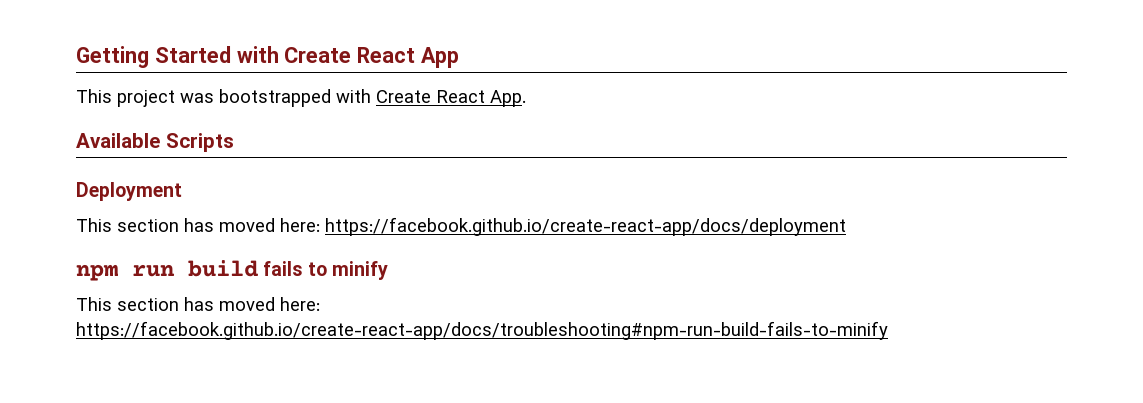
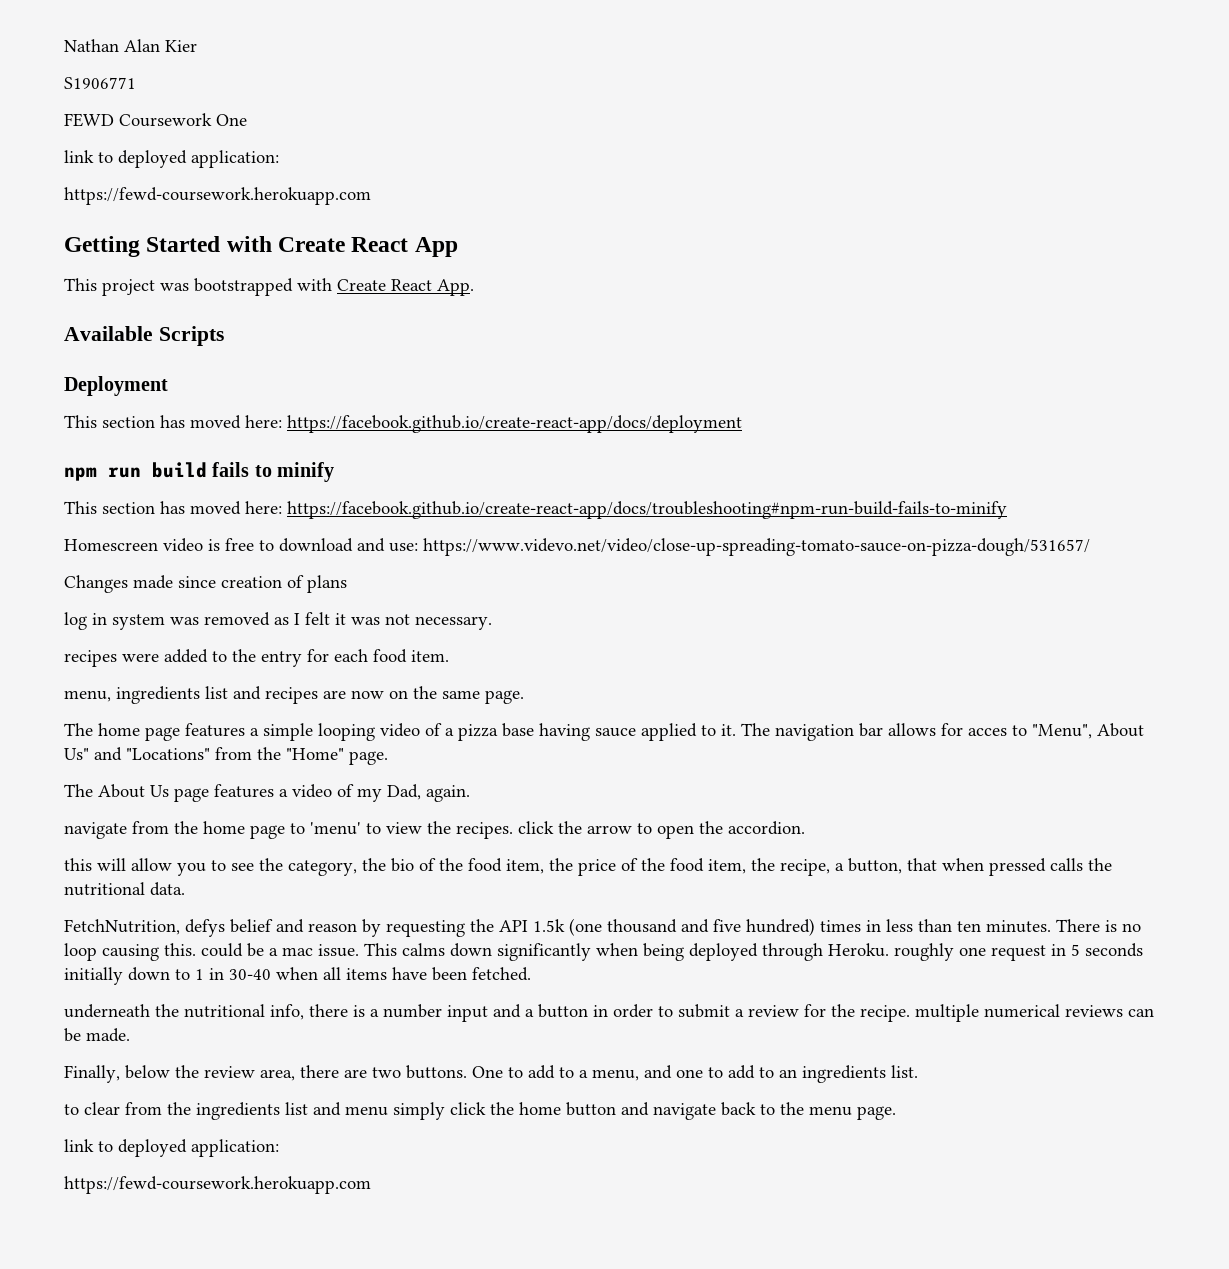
(76, 57) none -> [64,39,197,52] [64,77,136,89] [64,113,247,127] [64,150,279,168] [64,187,371,205] Nathan Alan Kier // S1906771 // FEWD Coursework One // link to deployed application: // https://fewd-coursework.herokuapp.com //
(888, 330) none -> [64,538,1090,556] [64,575,347,593] [64,612,492,630] [64,649,449,667] [64,686,524,704] [64,723,1144,741] [64,747,388,765] [64,784,470,802] [64,821,805,839] [64,858,1112,876] [64,882,185,896] [64,918,1141,937] [64,943,1143,961] [64,967,531,985] [64,1004,1154,1022] [64,1028,130,1042] [64,1065,918,1083] [64,1102,896,1120] [64,1139,279,1157] [64,1176,371,1194] // Homescreen video is free to download and use: https://www.videvo.net/video/close-up-spreading-tomato-sauce-on-pizza-dough/531657/ // Changes made since creation of plans // log in system was removed as I felt it was not necessary. // recipes were added to the entry for each food item. // menu, ingredients list and recipes are now on the same page. // The home page features a simple looping video of a pizza base having sauce applied to it. The navigation bar allows for acces to "Menu", About Us" and "Locations" from the "Home" page. // The About Us page features a video of my Dad, again. // navigate from the home page to 'menu' to view the recipes. click the arrow to open the accordion. // this will allow you to see the category, the bio of the food item, the price of the food item, the recipe, a button, that when pressed calls the nutritional data. // FetchNutrition, defys belief and reason by requesting the API 1.5k (one thousand and five hundred) times in less than ten minutes. There is no loop causing this. could be a mac issue. This calms down significantly when being deployed through Heroku. roughly one request in 5 seconds initially down to 1 in 30-40 when all items have been fetched. // underneath the nutritional info, there is a number input and a button in order to submit a review for the recipe. multiple numerical reviews can be made. // Finally, below the review area, there are two buttons. One to add to a menu, and one to add to an ingredients list. // to clear from the ingredients list and menu simply click the home button and navigate back to the menu page. // link to deployed application: // https://fewd-coursework.herokuapp.com

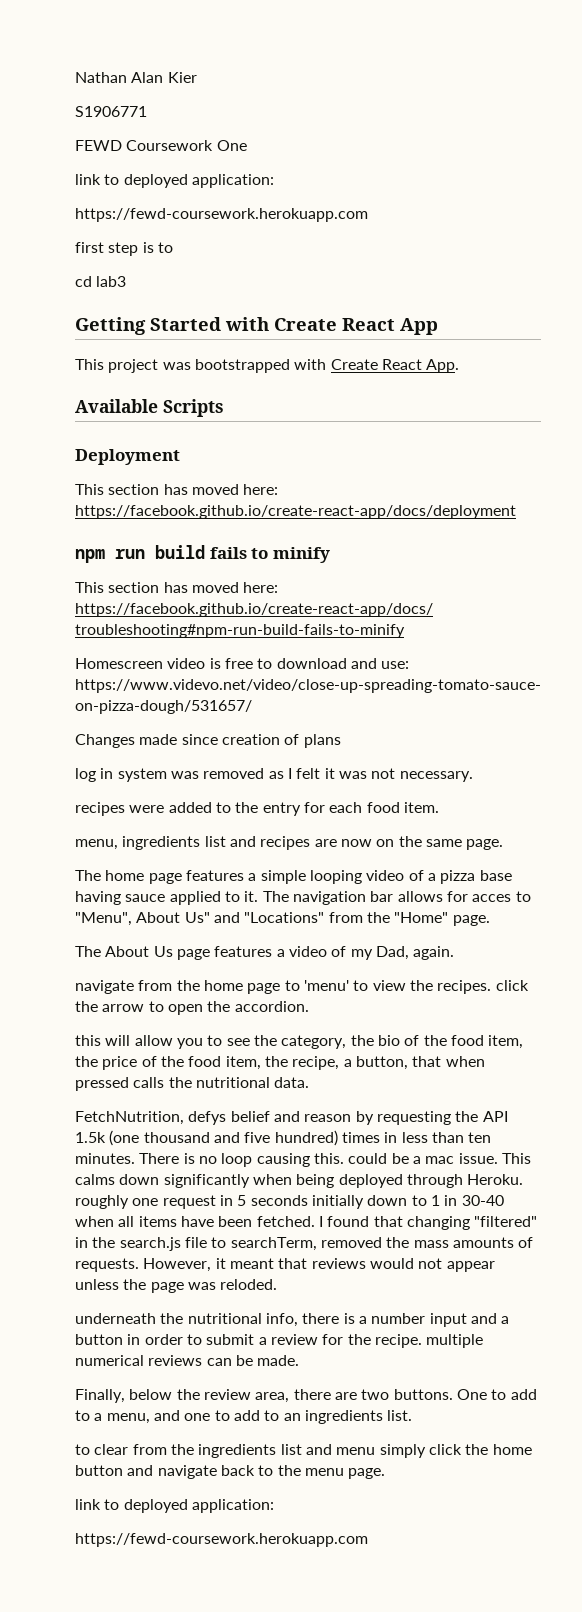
(371, 196) none -> [75,242,173,256] [75,276,127,287] // first step is to // cd lab3
(531, 974) none -> [318,1216,538,1230] [75,1237,534,1251] [75,1258,495,1272] [75,1279,278,1293] I found that changing "filtered" in the search.js file to searchTerm, removed the mass amounts of requests. However, it meant that reviews would not appear unless the page was reloded.

